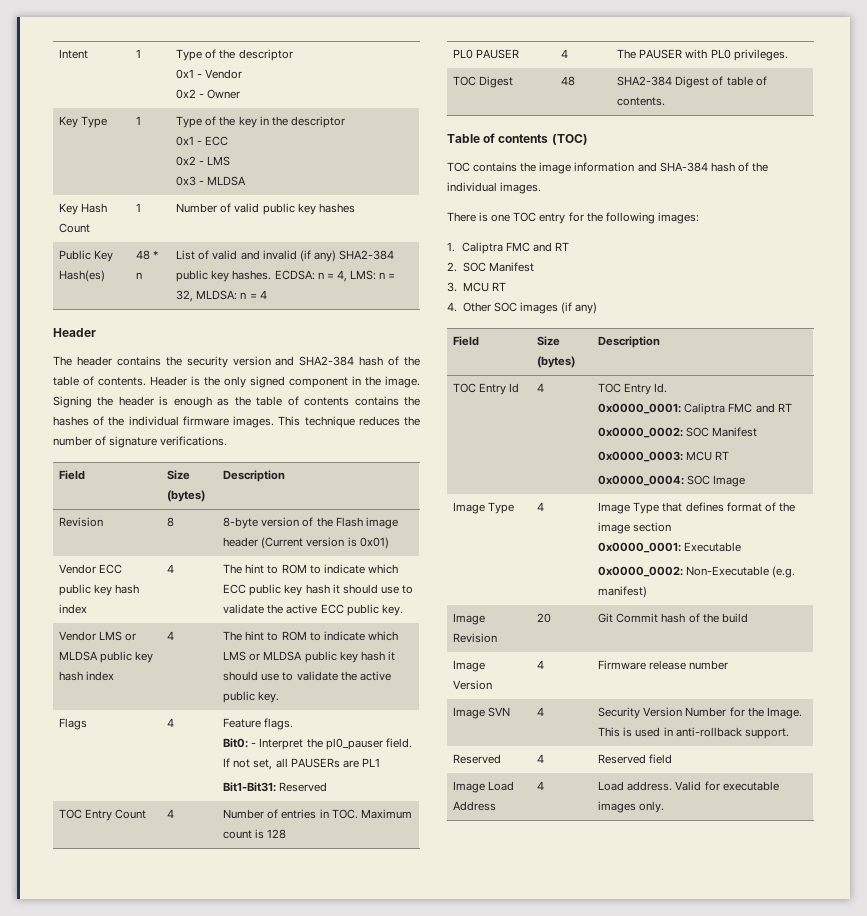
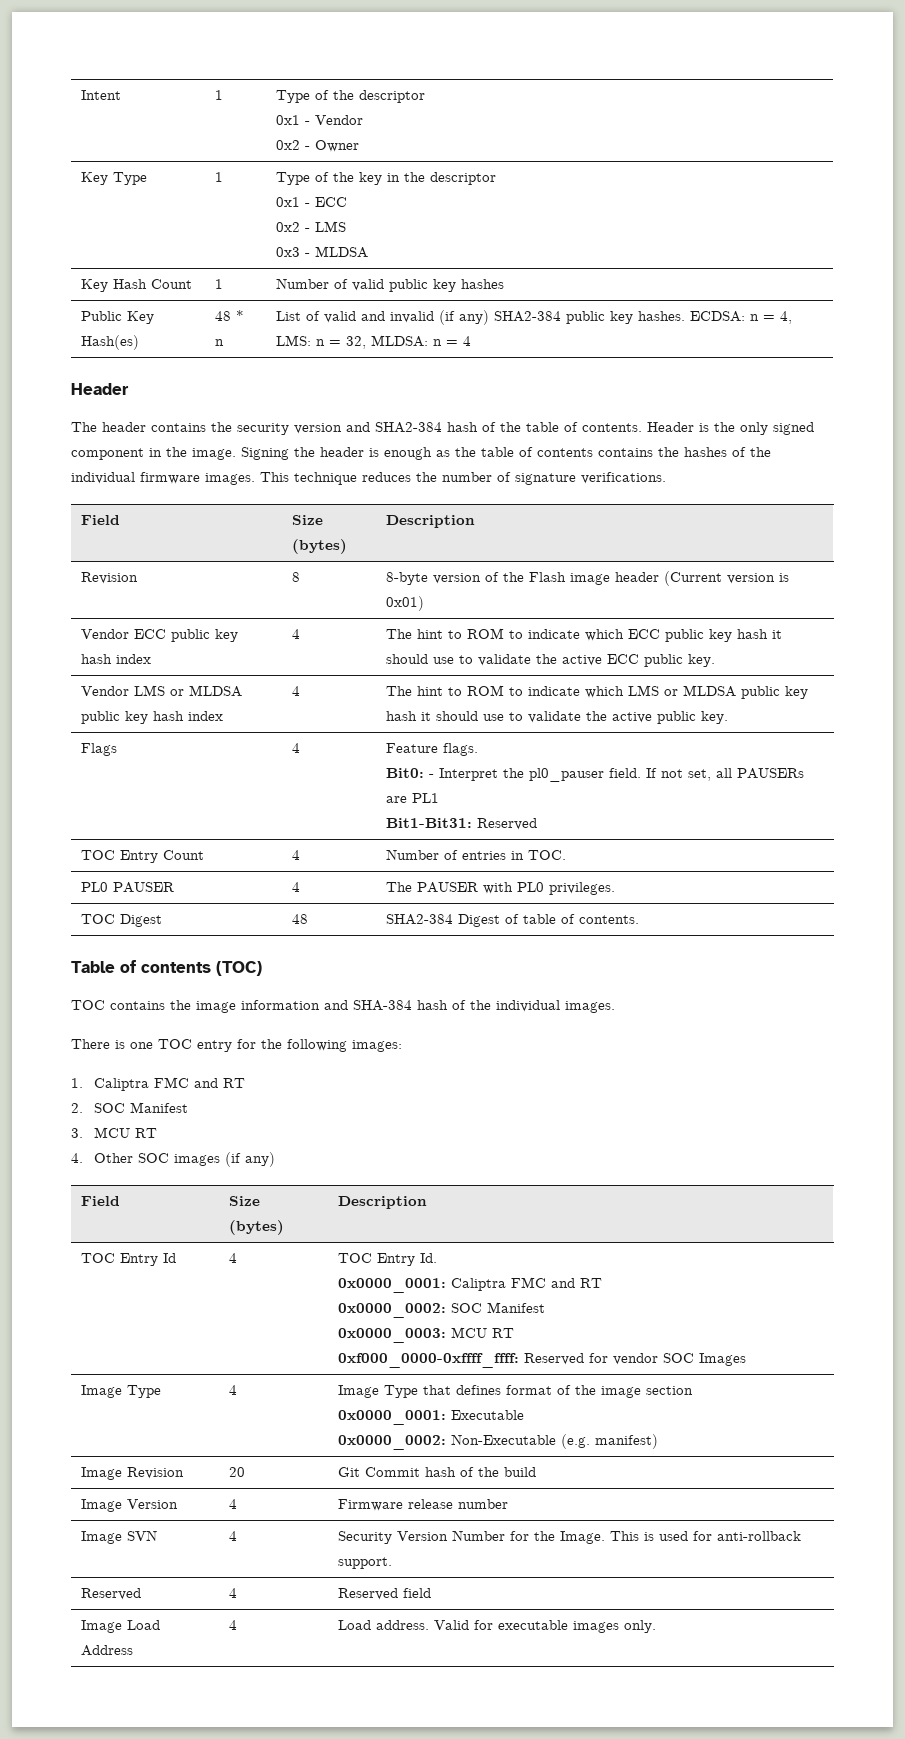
[360,809,412,819] [223,829,287,839] Maximum count is 128 -> (567, 855) none
[598,475,746,487] 0x0000_0004: SOC Image -> [338,1353,747,1368] 0xf000_0000-0xffff_ffff: Reserved for vendor SOC Images
[663,727,673,736] in -> [693,1531,713,1541] for

